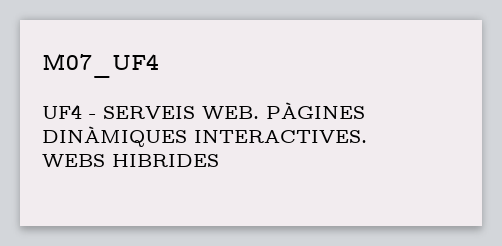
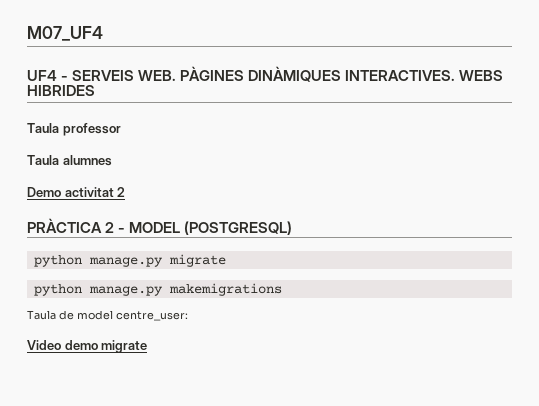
(219, 160) none -> [27,123,121,136] [27,155,112,166] [27,187,126,197] [27,218,293,235] [33,254,226,267] [33,283,282,296] [27,310,188,321] [27,340,148,353] // Taula professor // Taula alumnes // Demo activitat 2 // PRÀCTICA 2 - MODEL (POSTGRESQL) // python manage.py migrate // python manage.py makemigrations // Taula de model centre_user: // Video demo migrate

